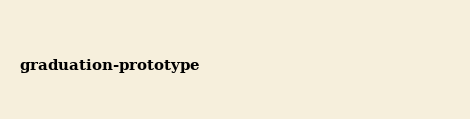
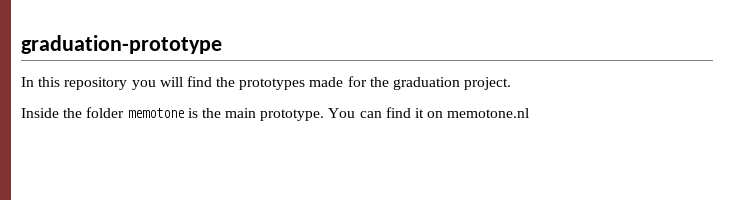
(200, 66) none -> [21,76,512,90] [21,107,530,121] // In this repository you will find the prototypes made for the graduation project. // Inside the folder memotone is the main prototype. You can find it on memotone.nl

